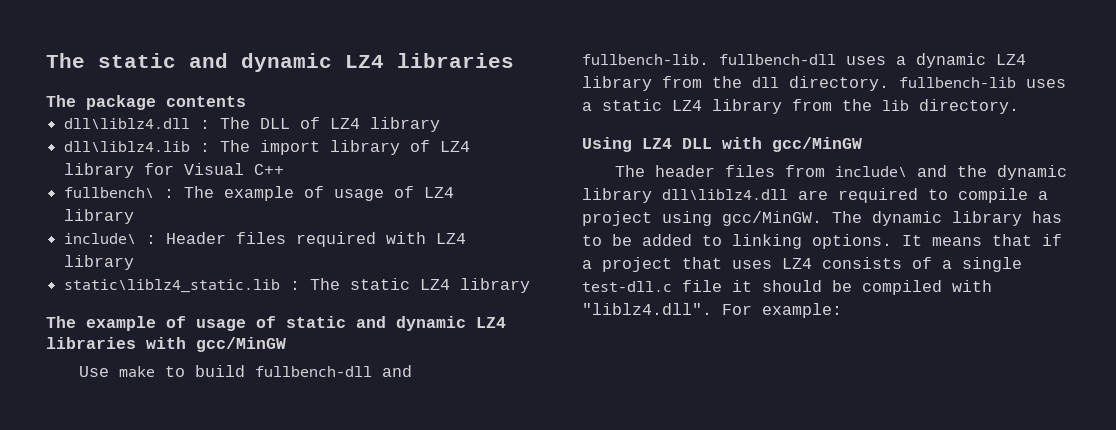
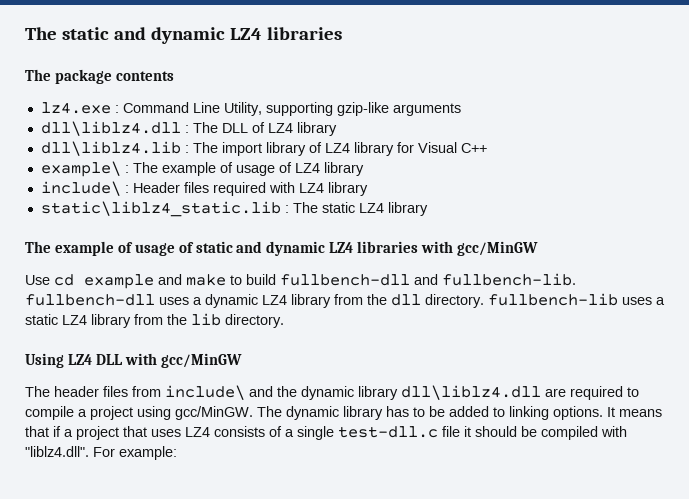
(246, 101) none -> [40,102,461,116] // lz4.exe : Command Line Utility, supporting gzip-like arguments
[64,187,155,198] fullbench\ -> [40,161,121,177] example\
(109, 371) none -> [54,274,182,289] cd example and

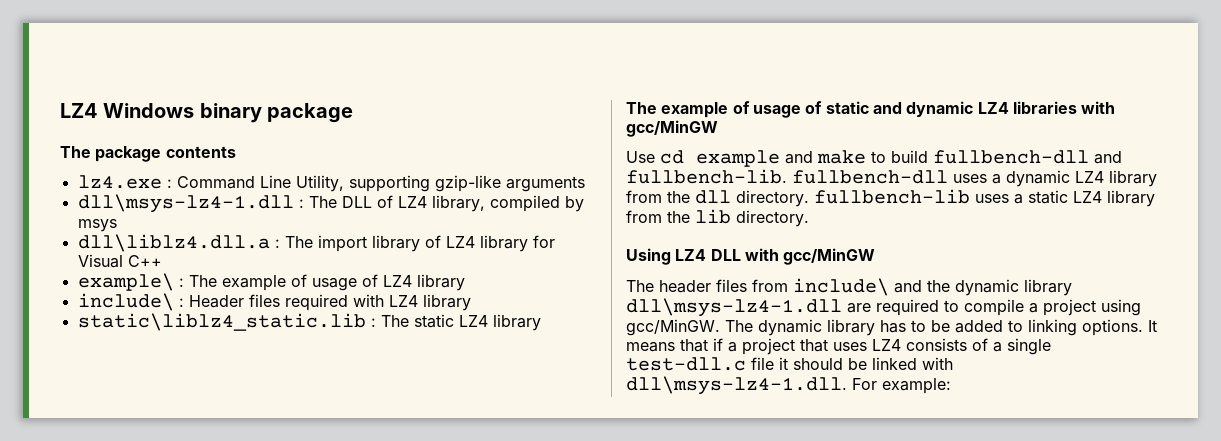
[25,27,342,44] The static and dynamic LZ4 libraries -> [60,103,354,123] LZ4 Windows binary package
[40,121,181,136] dll\liblz4.dll -> [77,194,294,213] dll\msys-lz4-1.dll
[296,122,337,136] [40,141,181,156] library // dll\liblz4.lib -> [431,195,584,212] [77,219,117,232] [77,234,270,252] library, compiled by msys // dll\liblz4.dll.a
[401,385,541,400] dll\liblz4.dll -> [626,298,842,317] dll\msys-lz4-1.dll
[541,426,627,440] [25,446,89,457] compiled with "liblz4.dll". -> [872,357,953,370] [626,376,847,395] linked with dll\msys-lz4-1.dll.

